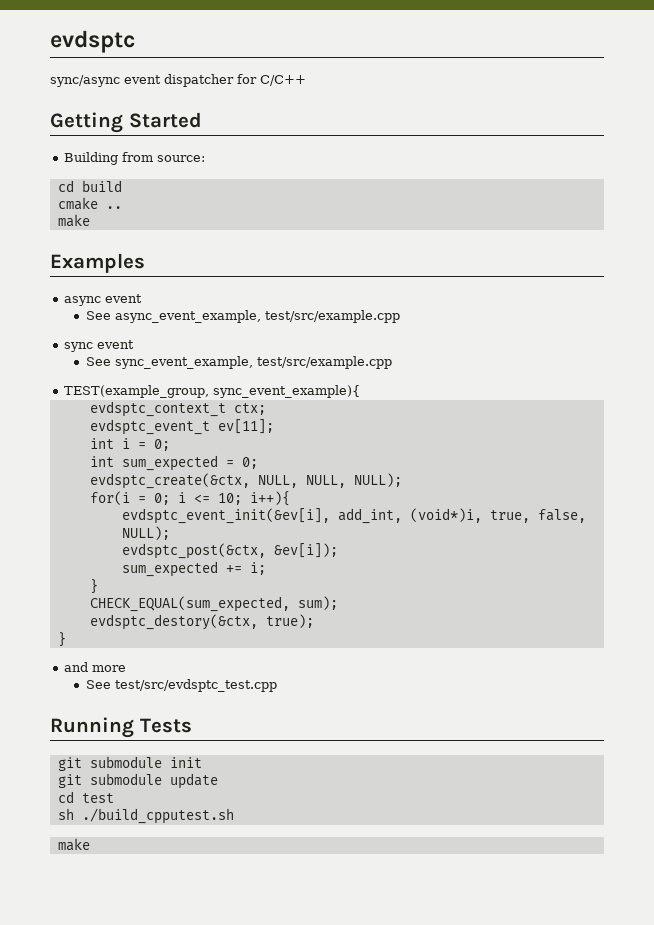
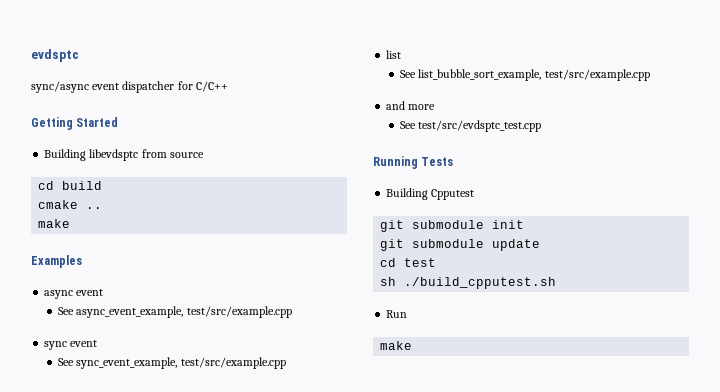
[122,152,206,162] from source: -> [89,149,204,161] libevdsptc from source
[64,385,361,398] [89,401,266,417] [89,419,274,435] [89,438,170,451] [89,455,258,471] [89,473,402,489] [89,491,290,506] [121,508,586,524] [121,526,170,540] [121,543,338,559] [121,561,266,577] [89,579,98,594] [89,596,338,612] [89,614,314,630] [57,632,66,647] TEST(example_group, sync_event_example){ // evdsptc_context_t ctx; // evdsptc_event_t ev[11]; // int i = 0; // int sum_expected = 0; // evdsptc_create(&ctx, NULL, NULL, NULL); // for(i = 0; i <= 10; i++){ // evdsptc_event_init(&ev[i], add_int, (void*)i, true, false, NULL); // evdsptc_post(&ctx, &ev[i]); // sum_expected += i; // } // CHECK_EQUAL(sum_expected, sum); // evdsptc_destory(&ctx, true); // } -> [386,50,402,59] [400,69,650,81] list // See list_bubble_sort_example, test/src/example.cpp
(192, 725) none -> [386,188,475,200] // Building Cpputest
(234, 816) none -> [386,310,408,318] // Run

